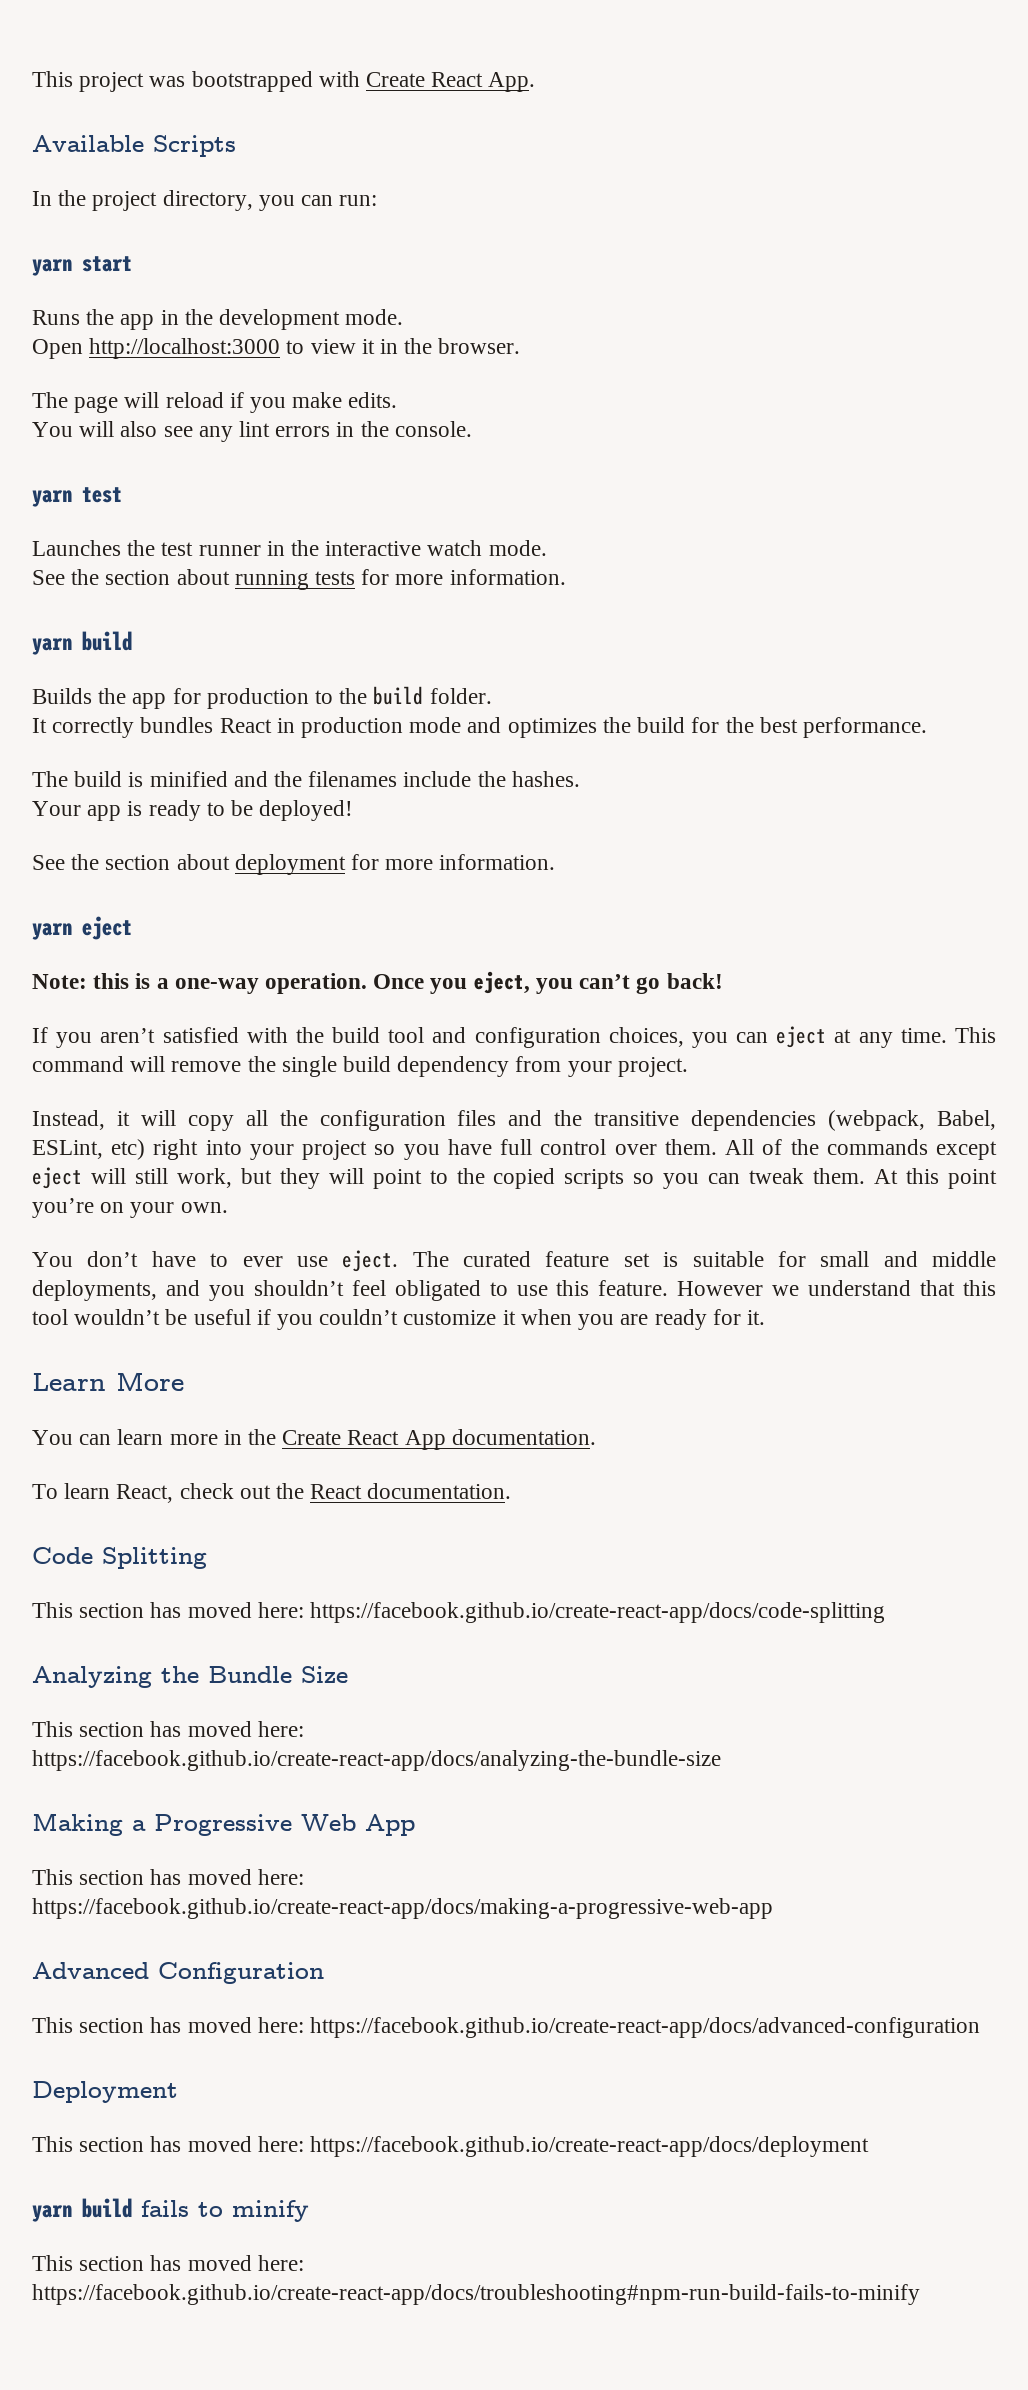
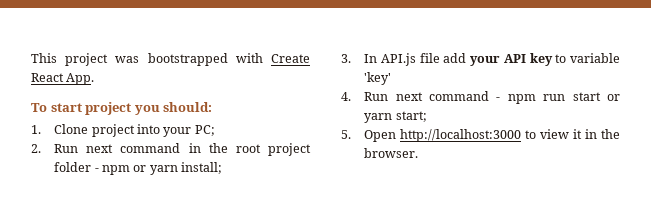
[32,135,236,157] [32,190,378,211] [32,256,132,276] [32,309,404,330] Available Scripts // In the project directory, you can run: // yarn start // Runs the app in the development mode. // -> [31,102,213,115] [31,124,215,137] [31,143,311,156] [54,162,223,175] [341,53,620,66] [364,72,392,85] [341,91,620,104] [364,111,427,123] [341,130,351,139] To start project you should: // 1. Clone project into your PC; // 2. Run next command in the root project folder - npm or yarn install; // 3. In API.js file add your API key to variable 'key' // 4. Run next command - npm run start or yarn start; // 5.
[32,392,398,413] [32,421,472,442] [32,487,122,507] [32,540,547,556] [32,569,566,590] [32,631,132,655] [32,686,492,709] [32,717,927,738] [32,771,580,787] [32,800,354,821] [32,854,556,875] [32,916,132,940] [32,971,723,994] [32,1026,996,1048] [32,1056,688,1077] [32,1110,996,1131] [32,1139,998,1160] [32,1167,997,1189] [32,1198,228,1218] [32,1250,996,1272] [32,1280,997,1301] [32,1309,765,1330] [32,1372,184,1391] [32,1429,596,1450] [32,1483,512,1503] [32,1547,207,1569] [32,1602,886,1623] [32,1666,348,1688] [32,1721,304,1737] [32,1750,721,1771] [32,1813,415,1836] [32,1869,304,1885] [32,1898,773,1919] [32,1962,324,1984] [32,2017,981,2038] [32,2081,178,2103] [32,2136,870,2157] [32,2198,309,2222] [32,2255,304,2271] [32,2284,920,2305] // The page will reload if you make edits. // You will also see any lint errors in the console. // yarn test // Launches the test runner in the interactive watch mode. // See the section about running tests for more information. // yarn build // Builds the app for production to the build folder. // It correctly bundles React in production mode and optimizes the build for the best performance. // The build is minified and the filenames include the hashes. // Your app is ready to be deployed! // See the section about deployment for more information. // yarn eject // Note: this is a one-way operation. Once you eject, you can’t go back! // If you aren’t satisfied with the build tool and configuration choices, you can eject at any time. This command will remove the single build dependency from your project. // Instead, it will copy all the configuration files and the transitive dependencies (webpack, Babel, ESLint, etc) right into your project so you have full control over them. All of the commands except eject will still work, but they will point to the copied scripts so you can tweak them. At this point you’re on your own. // You don’t have to ever use eject. The curated feature set is suitable for small and middle deployments, and you shouldn’t feel obligated to use this feature. However we understand that this tool wouldn’t be useful if you couldn’t customize it when you are ready for it. // Learn More // You can learn more in the Create React App documentation. // To learn React, check out the React documentation. // Code Splitting // This section has moved here: https://facebook.github.io/create-react-app/docs/code-splitting // Analyzing the Bundle Size // This section has moved here: https://facebook.github.io/create-react-app/docs/analyzing-the-bundle-size // Making a Progressive Web App // This section has moved here: https://facebook.github.io/create-react-app/docs/making-a-progressive-web-app // Advanced Configuration // This section has moved here: https://facebook.github.io/create-react-app/docs/advanced-configuration // Deployment // This section has moved here: https://facebook.github.io/create-react-app/docs/deployment // yarn build fails to minify // This section has moved here: https://facebook.github.io/create-react-app/docs/troubleshooting#npm-run-build-fails-to-minify -> (419, 153) none

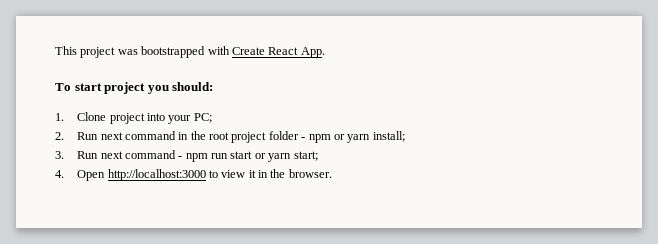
[364,53,620,66] [364,72,392,85] [341,92,351,101] In API.js file add your API key to variable 'key' // 4. -> (64, 155) none
[341,130,351,139] 5. -> [55,170,64,178] 4.

